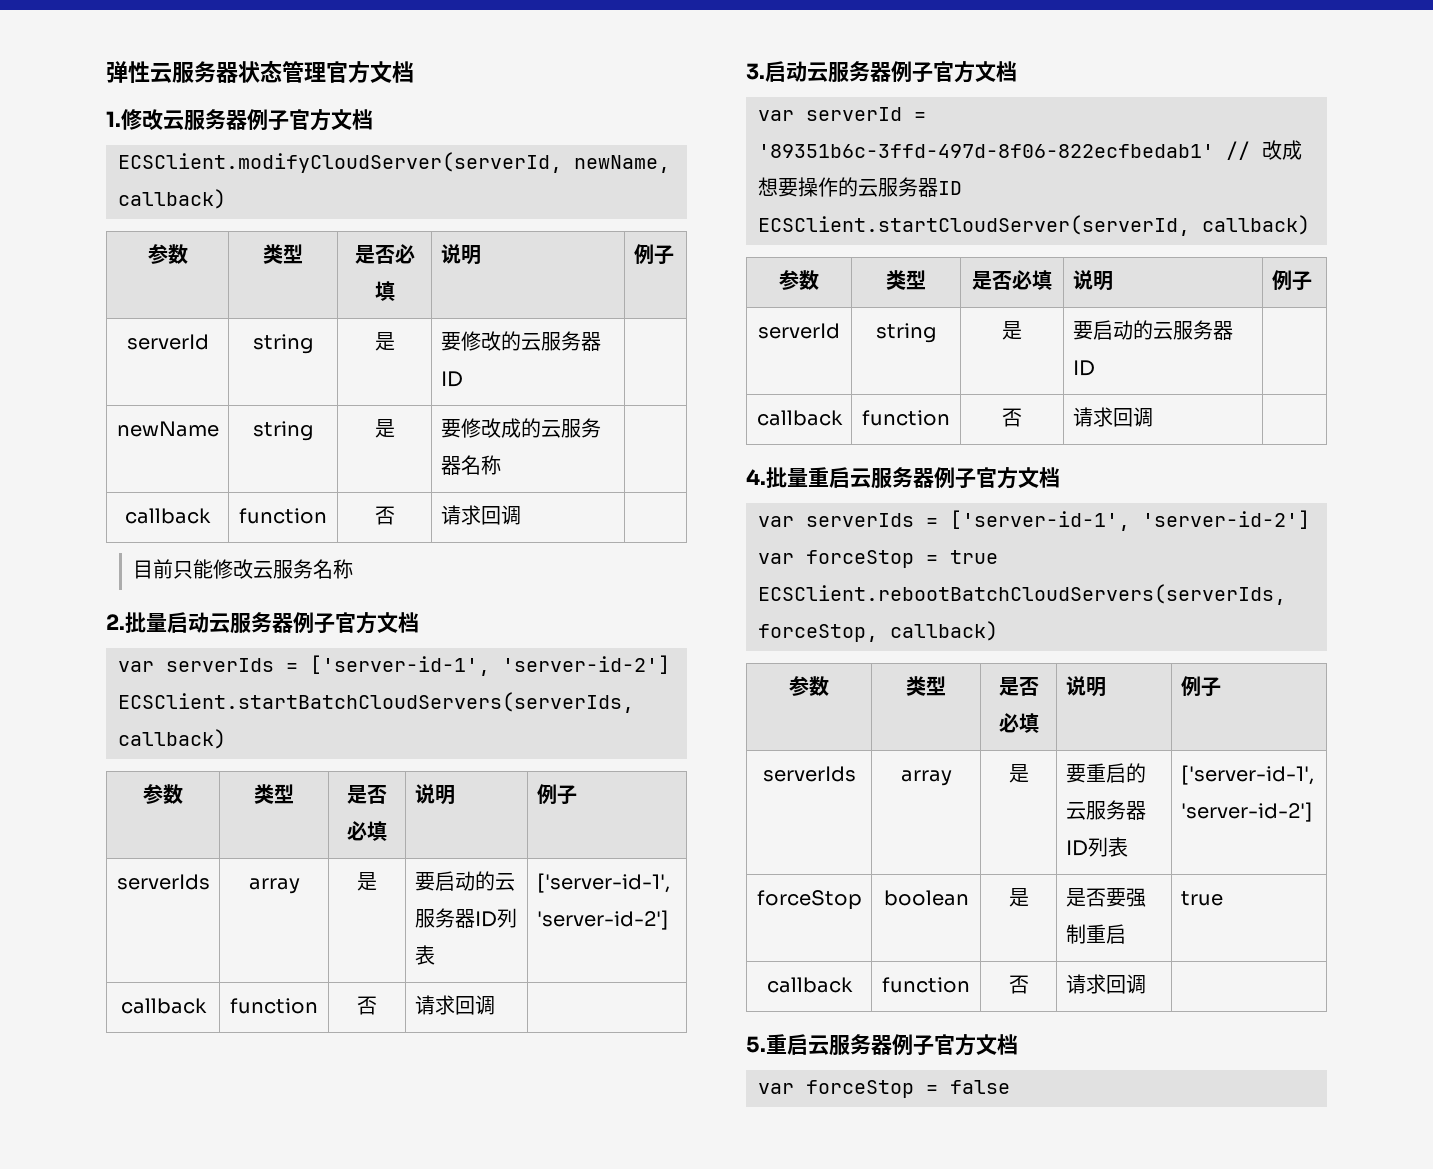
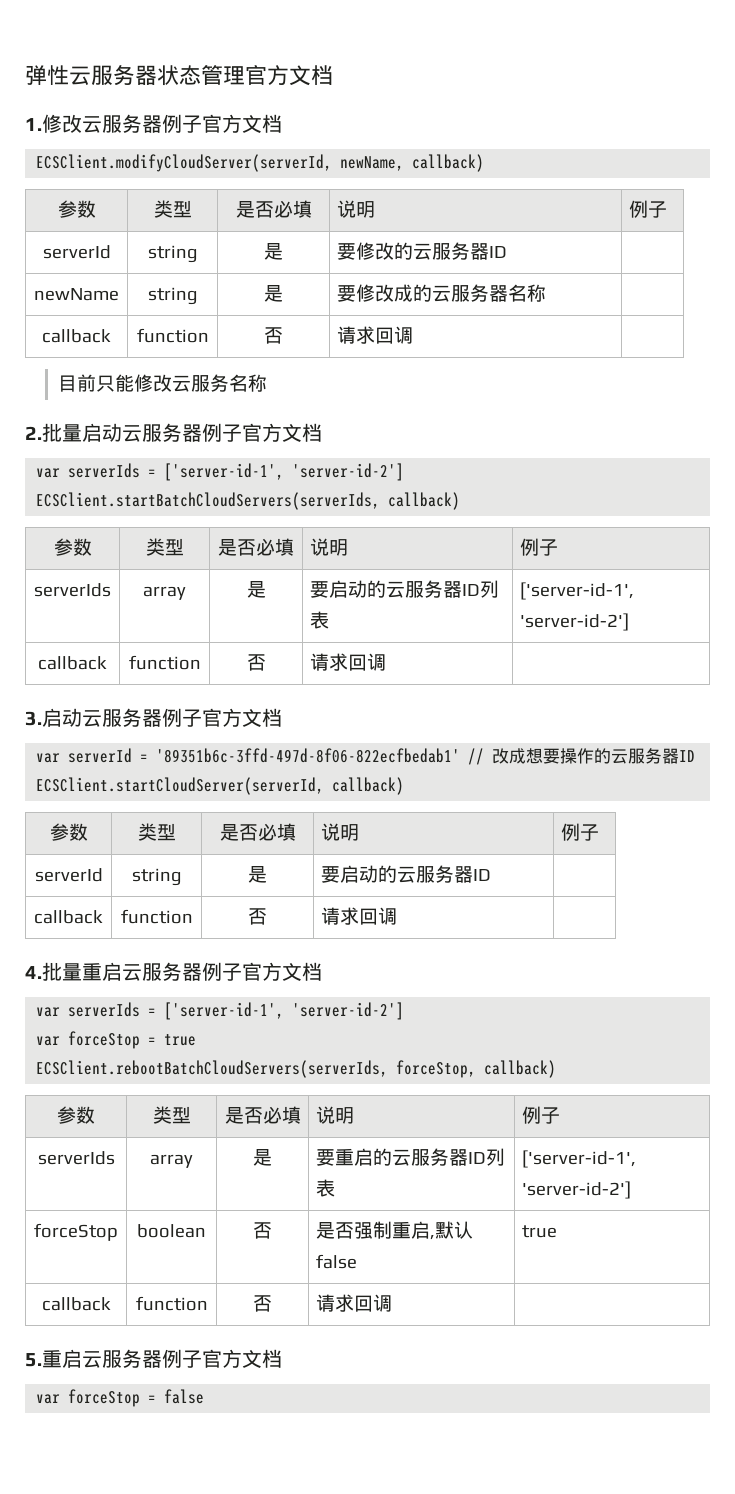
[1008,888,1029,907] [1065,888,1126,907] 是 | 是否要 -> [252,1222,272,1239] [316,1222,355,1239] 否 | 是否
(1126, 934) none -> [430,1221,474,1240] [316,1254,358,1269] ,默认false

